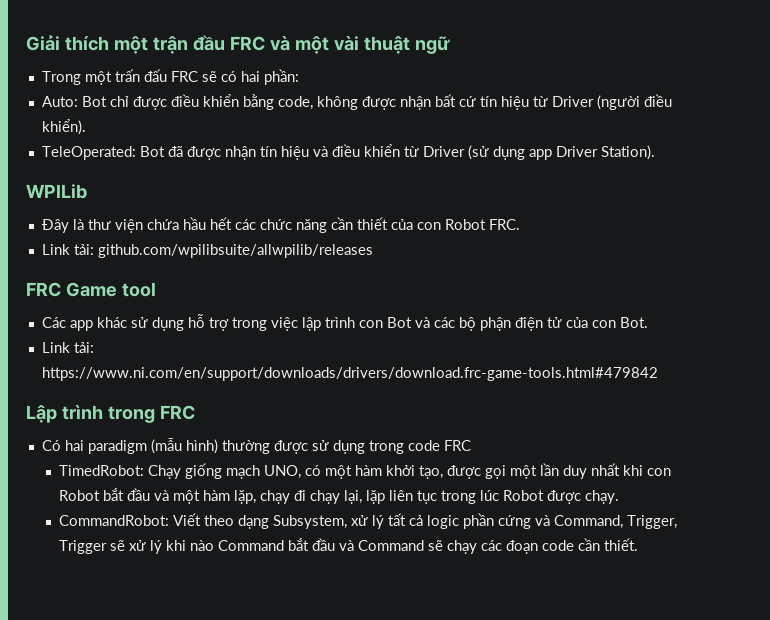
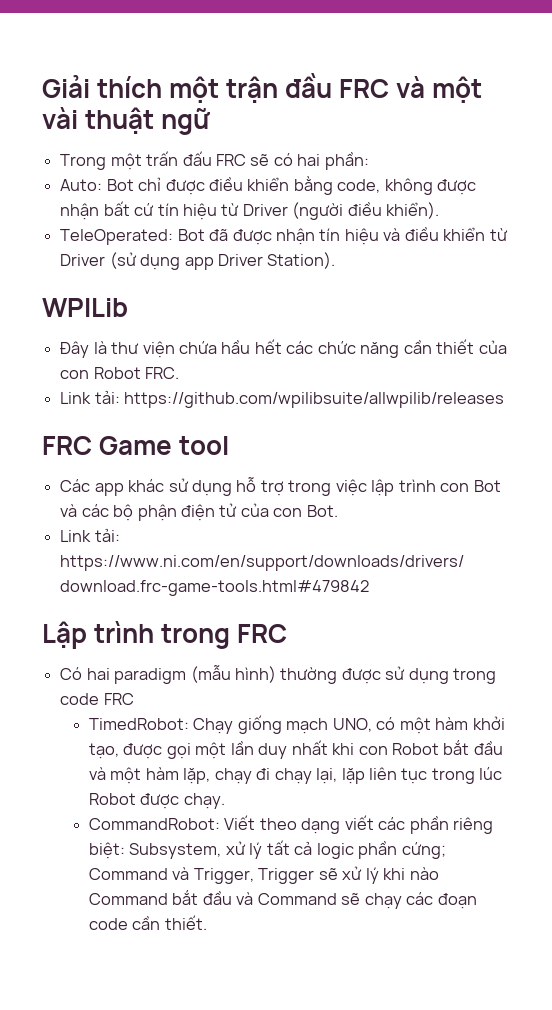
[97,244,373,258] github.com/wpilibsuite/allwpilib/releases -> [124,392,505,408] https://github.com/wpilibsuite/allwpilib/releases
(270, 522) none -> [344,815,494,834] [88,842,125,859] viết các phần riêng biệt:
[498,515,624,529] cứng và Command, -> [401,842,446,859] [88,867,190,880] cứng; Command và

